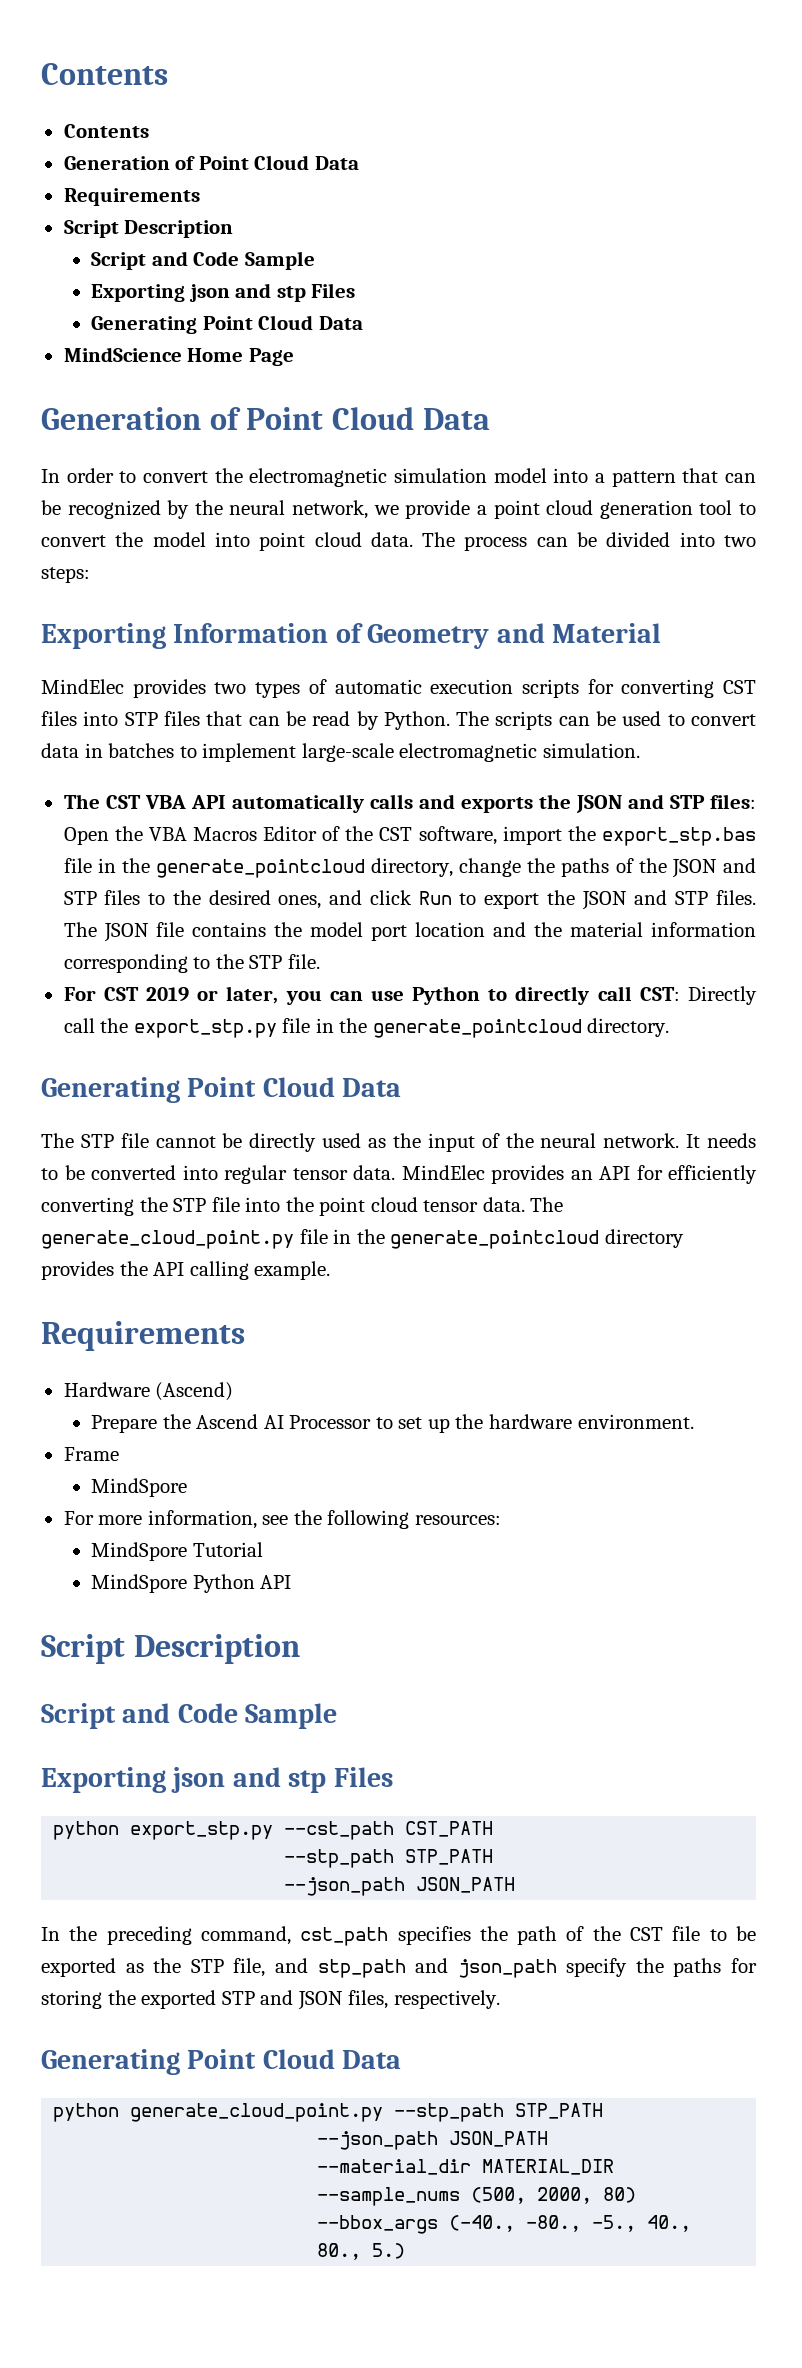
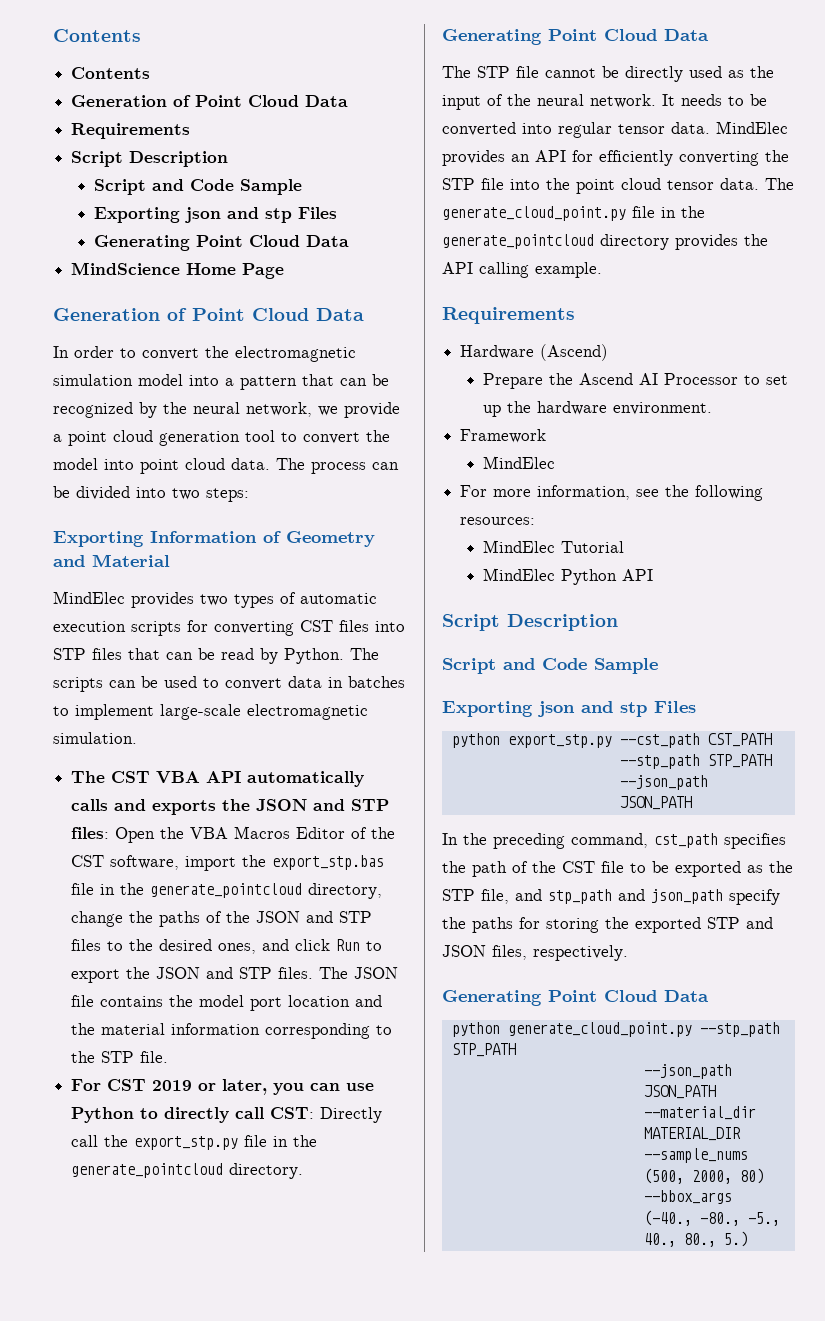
[63,1447,119,1461] [91,1478,188,1497] Frame // MindSpore -> [460,429,547,443] [483,456,556,469] Framework // MindElec
[91,1542,188,1561] MindSpore -> [483,540,556,553] MindElec
[91,1574,188,1593] MindSpore -> [483,568,556,581] MindElec

